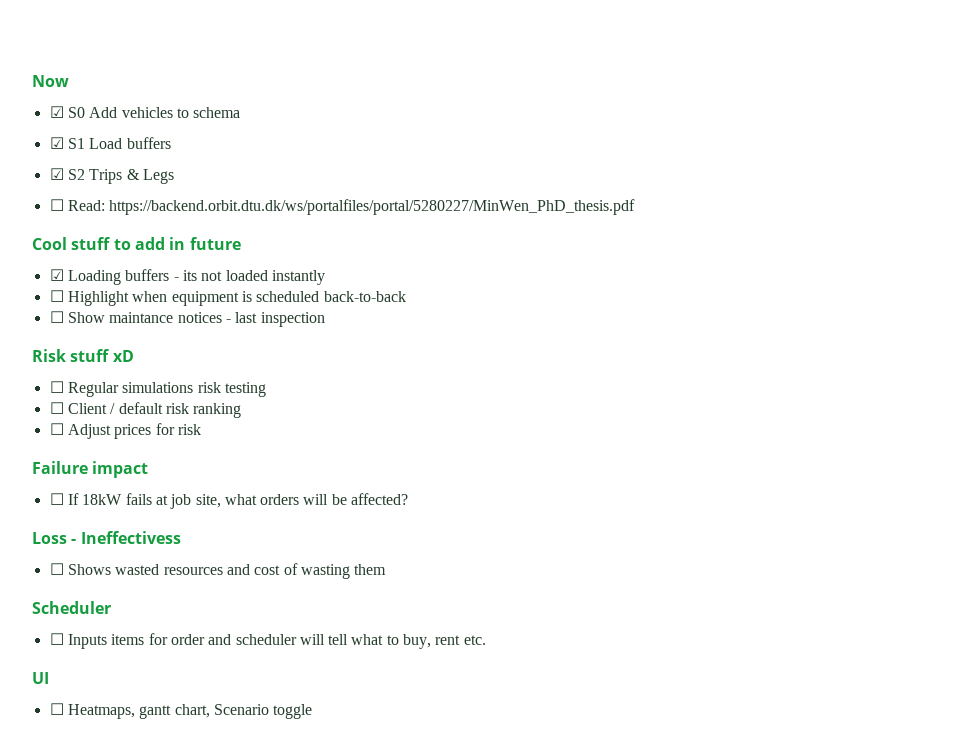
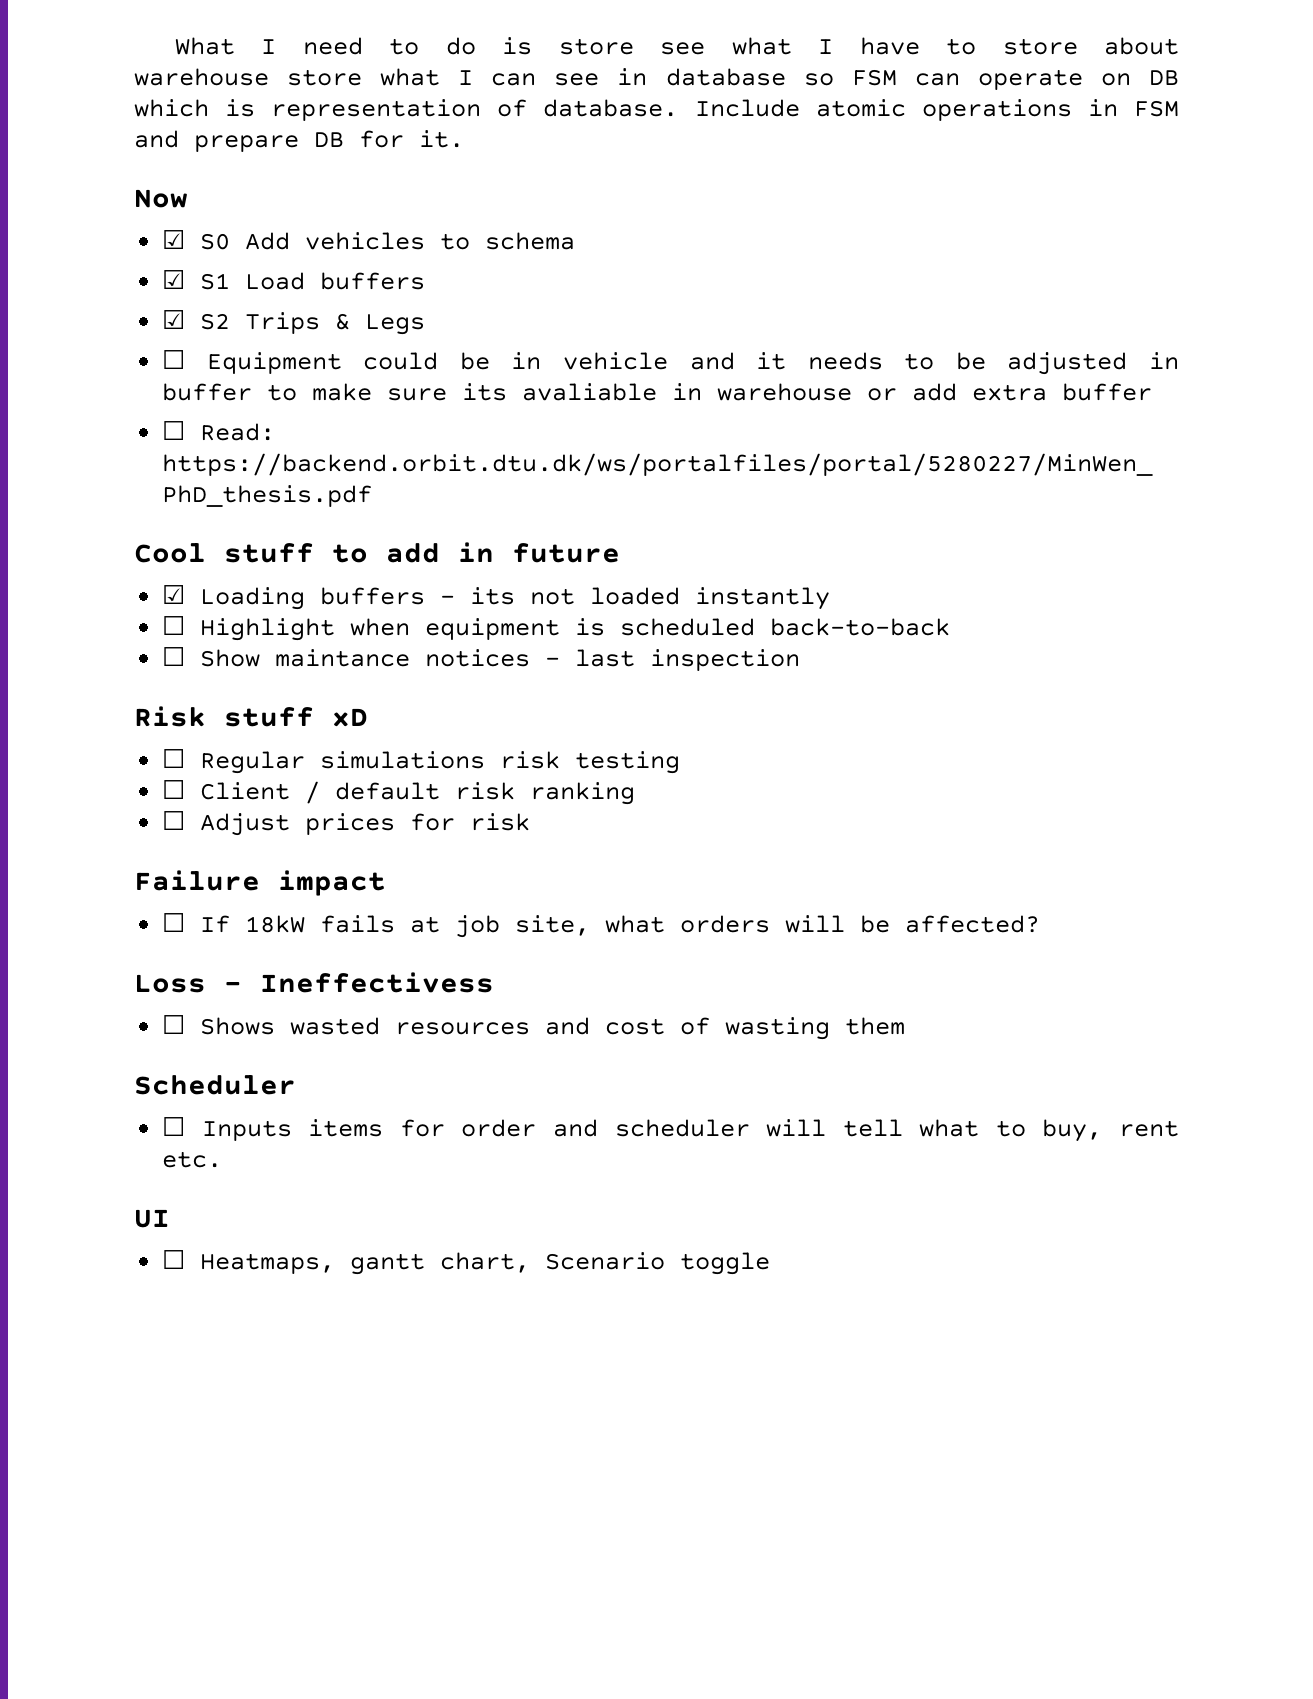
(32, 81) none -> [175,37,1179,55] [134,68,1180,90] [134,99,1179,121] [134,130,464,152] What I need to do is store see what I have to store about warehouse store what I can see in database so FSM can operate on DB which is representation of database. Include atomic operations in FSM and prepare DB for it. //
(174, 176) none -> [162,350,1179,375] [162,383,1153,401] // ☐ Equipment could be in vehicle and it needs to be adjusted in buffer to make sure its avaliable in warehouse or add extra buffer

